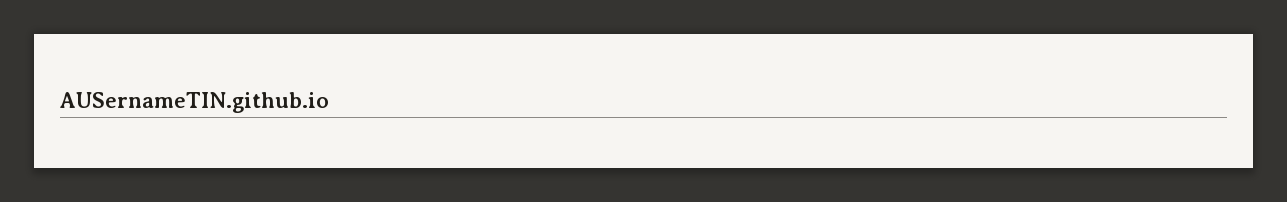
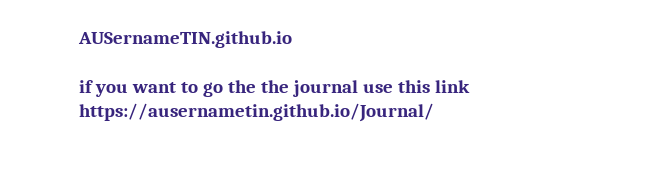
(329, 102) none -> [79,80,470,97] [79,103,434,122] // if you want to go the the journal use this link https://ausernametin.github.io/Journal/

